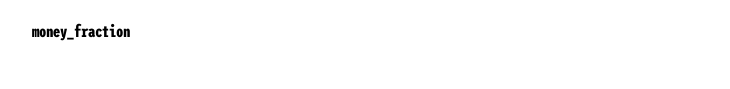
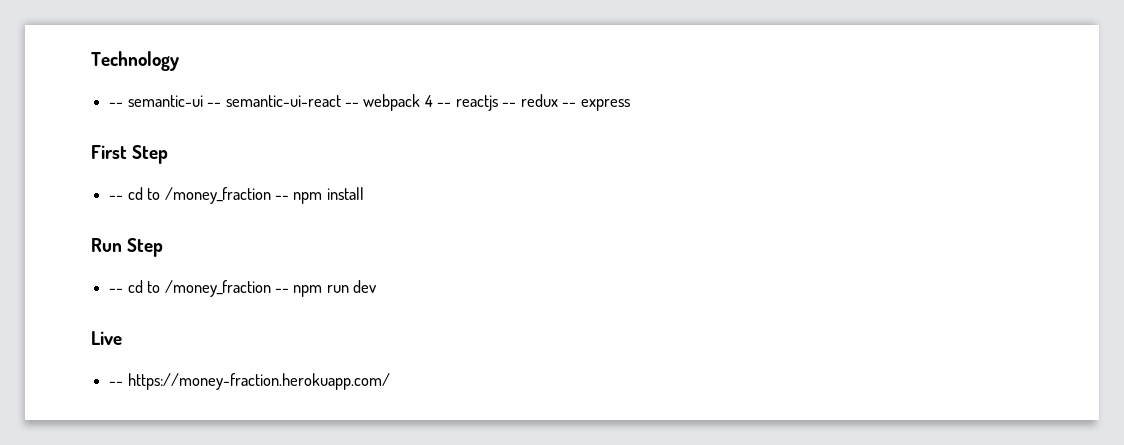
[32,23,130,41] money_fraction -> [91,51,179,71] [109,94,630,111] [91,145,169,164] [109,187,364,204] [91,238,164,257] [109,280,377,297] [91,331,122,345] [109,373,390,390] Technology // -- semantic-ui -- semantic-ui-react -- webpack 4 -- reactjs -- redux -- express // First Step // -- cd to /money_fraction -- npm install // Run Step // -- cd to /money_fraction -- npm run dev // Live // -- https://money-fraction.herokuapp.com/

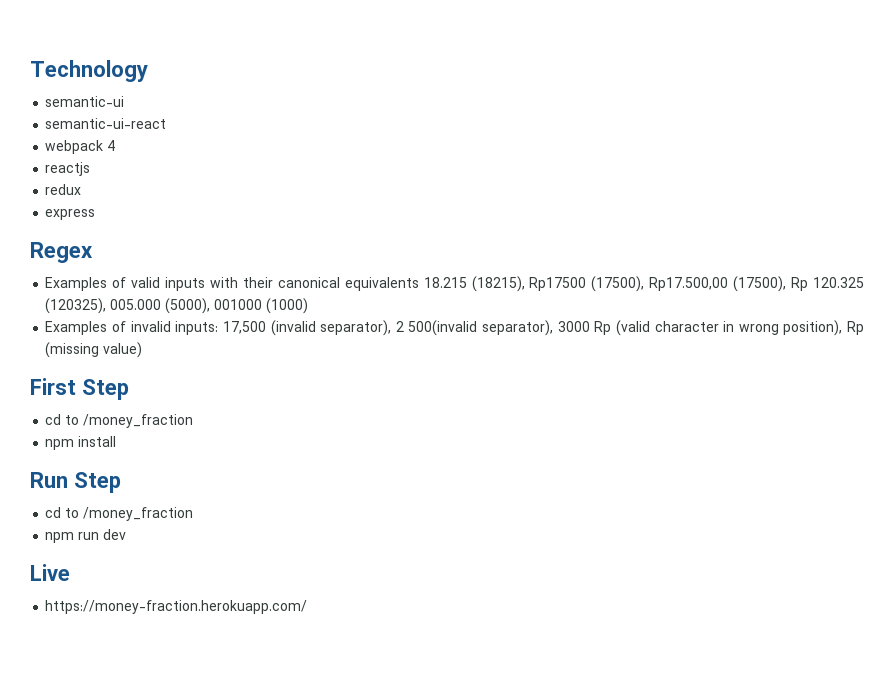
[109,102,124,107] -- -> (148, 71) none
[207,102,222,107] -- -> (125, 101) //
[344,102,359,107] -- -> (167, 123) //
[437,102,452,107] -- -> (116, 145) //
[502,102,517,107] -- -> (91, 169) //
[562,102,577,107] -- -> (82, 189) //
(630, 105) none -> [30,242,93,263] [45,276,864,292] [45,298,309,314] [45,320,864,336] [45,342,143,358] // Regex // Examples of valid inputs with their canonical equivalents 18.215 (18215), Rp17500 (17500), Rp17.500,00 (17500), Rp 120.325 (120325), 005.000 (5000), 001000 (1000) // Examples of invalid inputs: 17,500 (invalid separator), 2 500(invalid separator), 3000 Rp (valid character in wrong position), Rp (missing value)
[109,187,289,204] -- cd to /money_fraction -- -> [45,414,194,428] cd to /money_fraction //
[109,280,289,297] -- cd to /money_fraction -- -> [45,507,194,521] cd to /money_fraction //
[109,381,124,386] -- -> (70, 572) none

